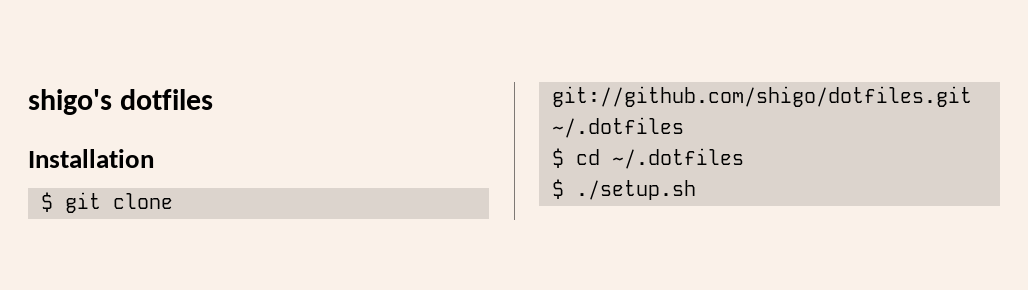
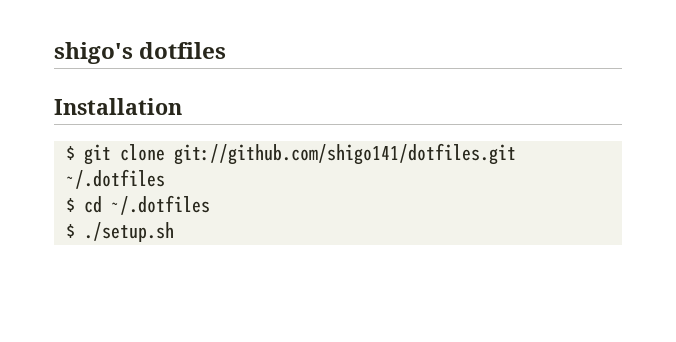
[551,86,972,107] git://github.com/shigo/dotfiles.git -> [174,143,517,165] git://github.com/shigo141/dotfiles.git

